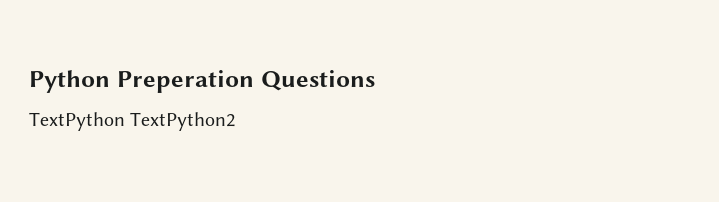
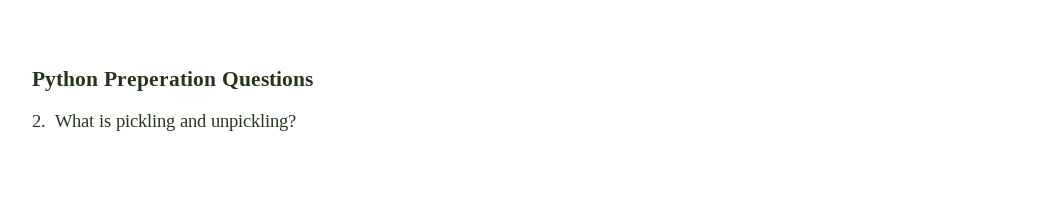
[29,112,236,131] TextPython TextPython2 -> [32,114,297,131] 2. What is pickling and unpickling?

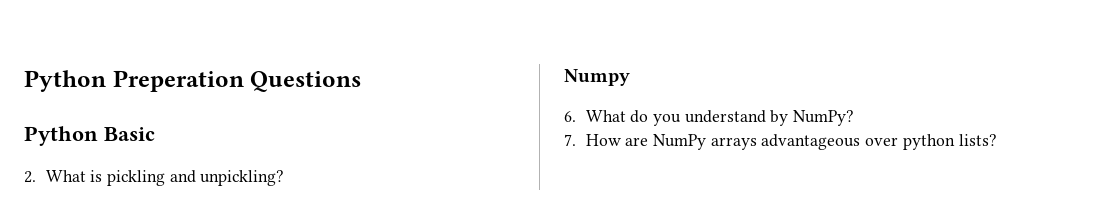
(313, 80) none -> [24,126,155,146] // Python Basic
(297, 122) none -> [564,69,630,86] [564,110,855,126] [564,134,997,150] // Numpy // 6. What do you understand by NumPy? // 7. How are NumPy arrays advantageous over python lists?

